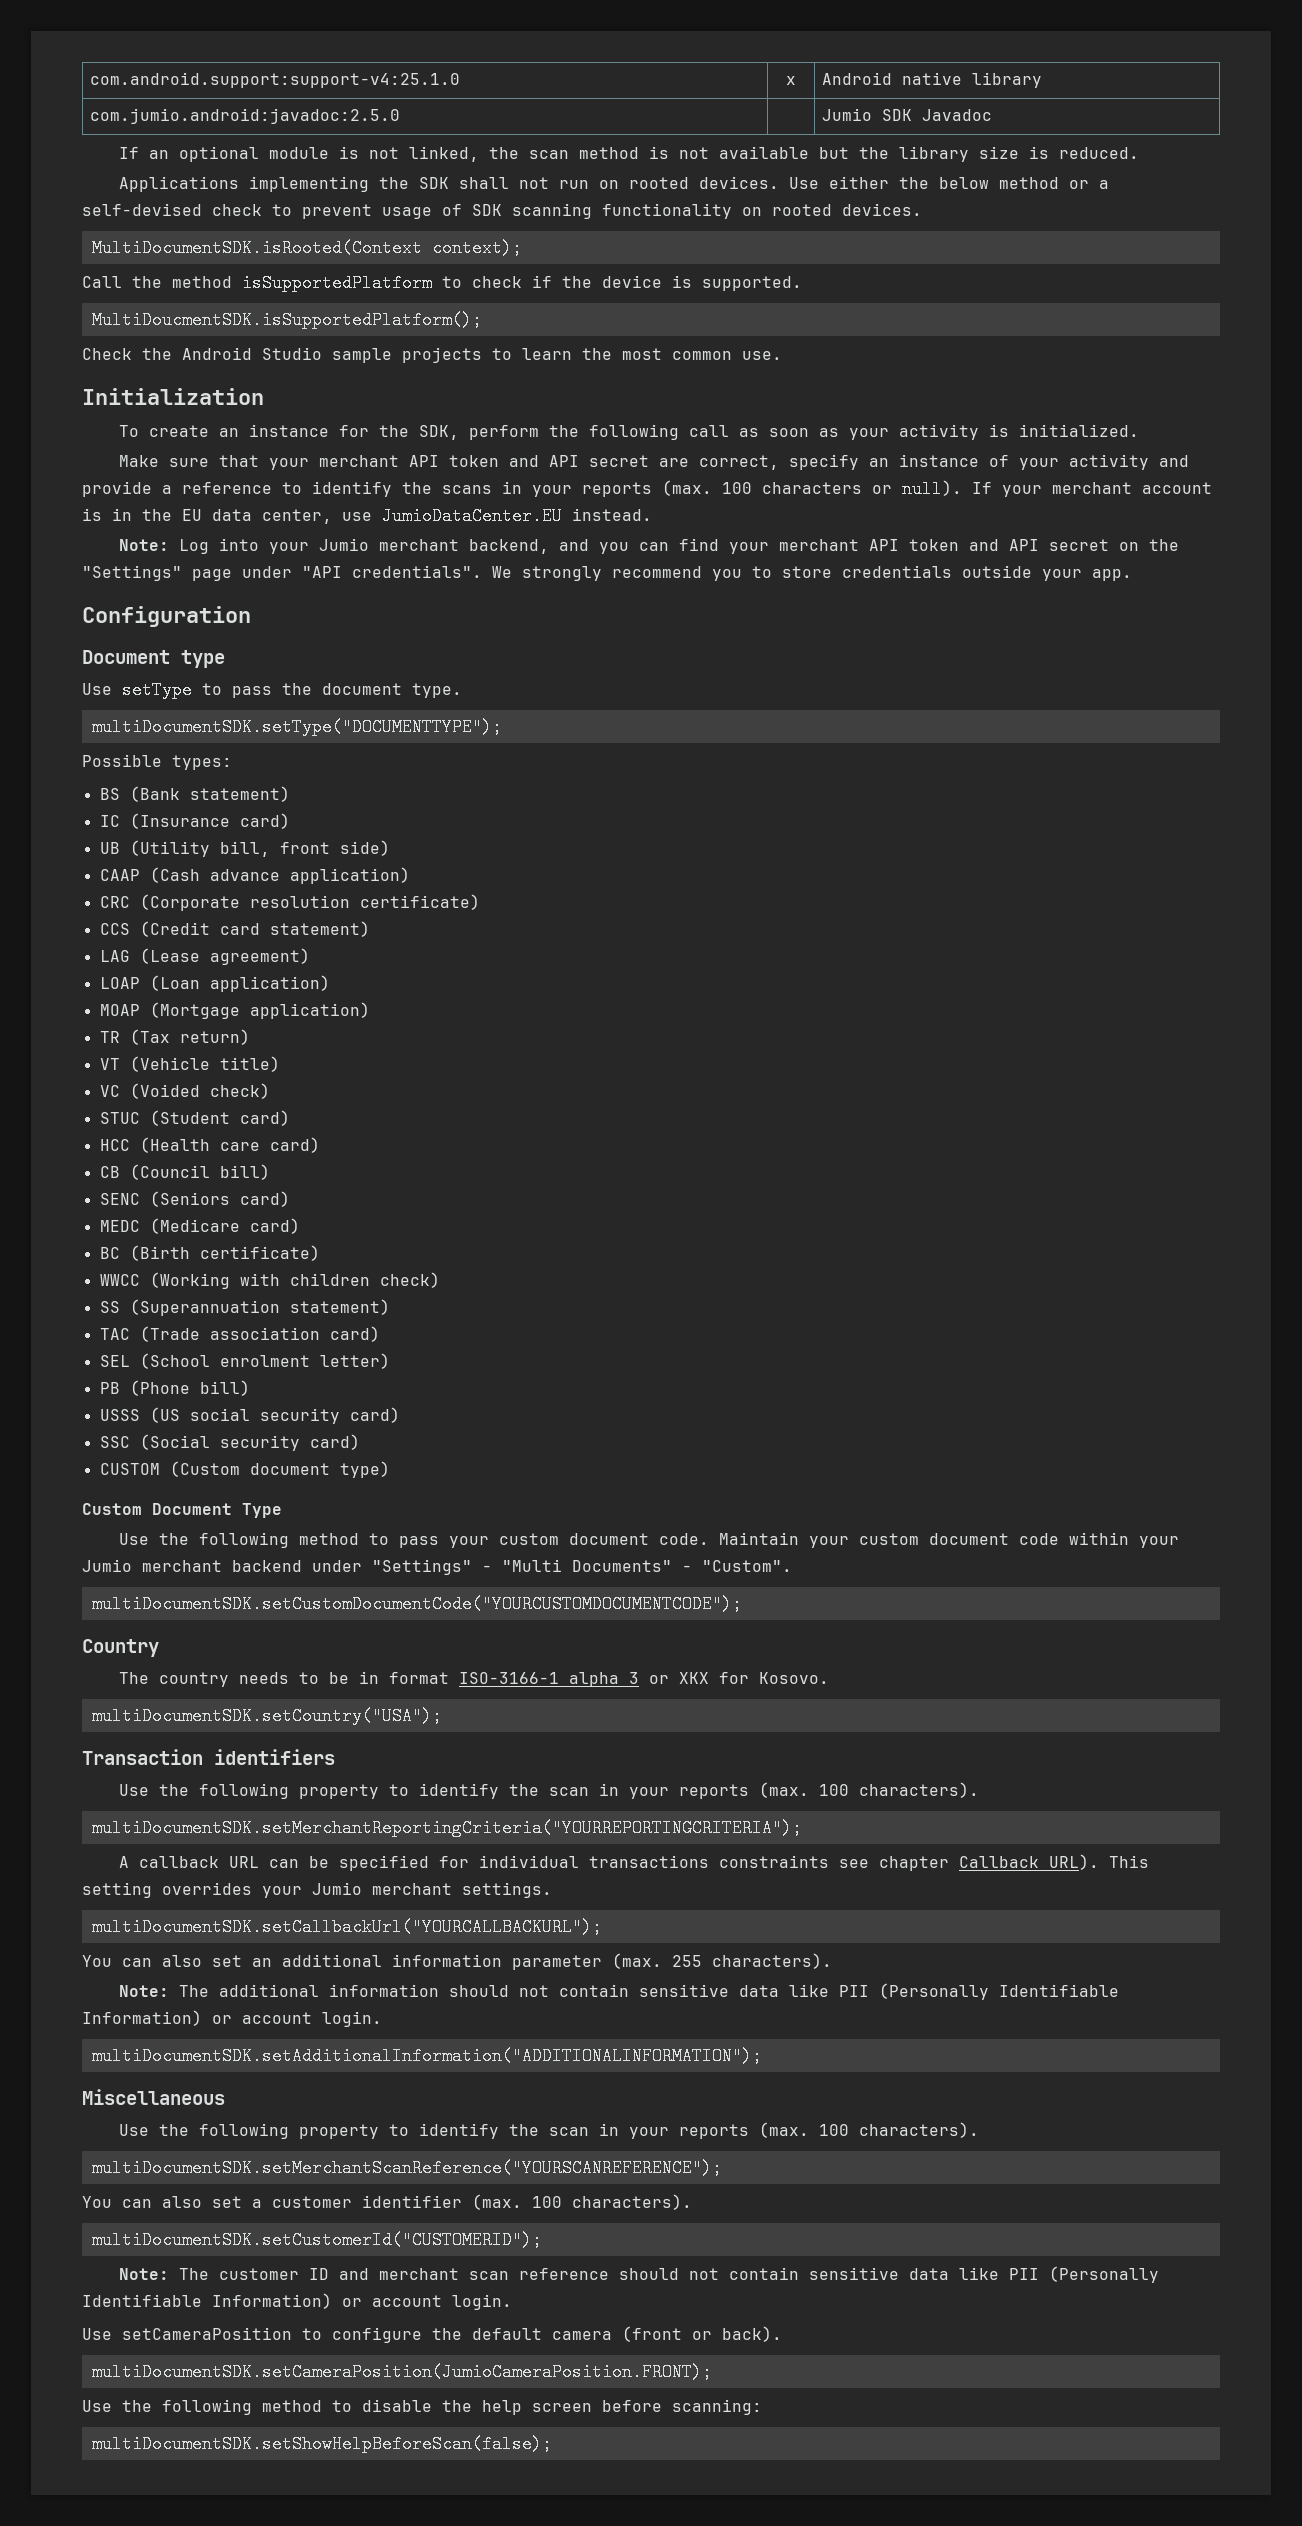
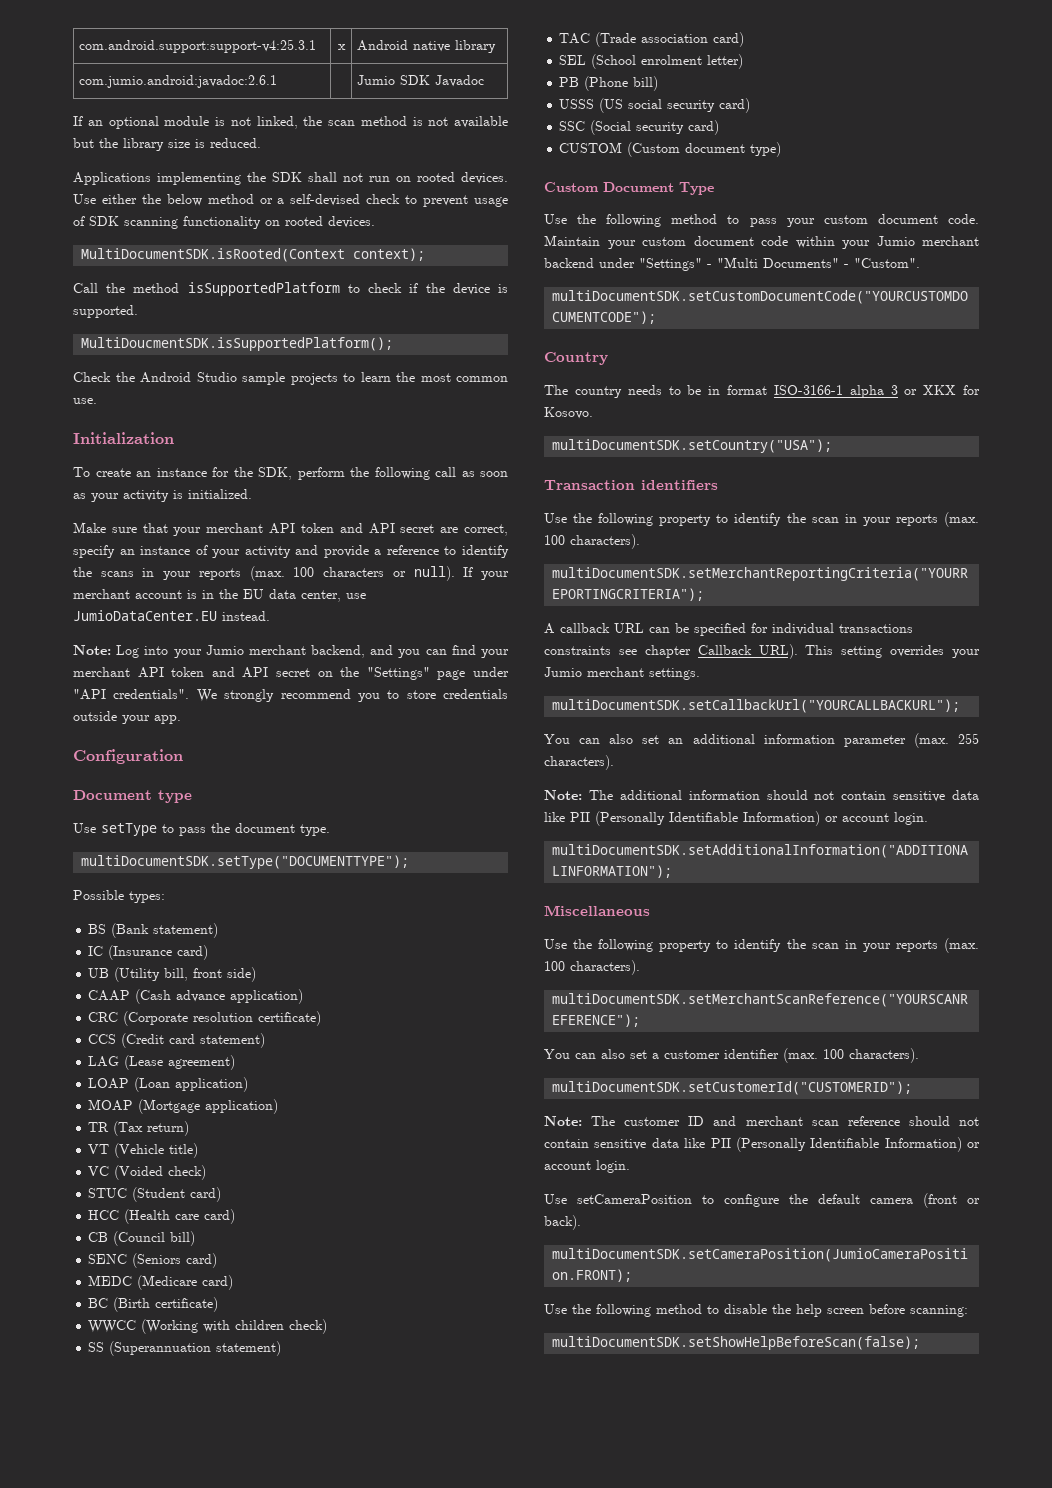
[89,72,460,88] com.android.support:support-v4:25.1.0 -> [79,39,317,53] com.android.support:support-v4:25.3.1
[89,108,400,124] com.jumio.android:javadoc:2.5.0 -> [79,75,278,88] com.jumio.android:javadoc:2.6.1

